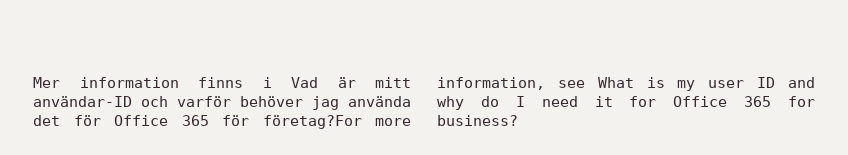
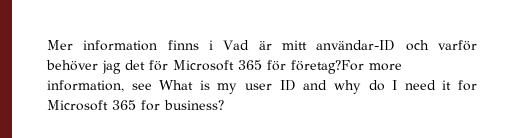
[348,96,411,107] använda -> (121, 67) none
[114,115,168,126] Office -> [173,60,234,71] Microsoft
[673,96,728,107] Office -> [47,100,108,111] Microsoft

